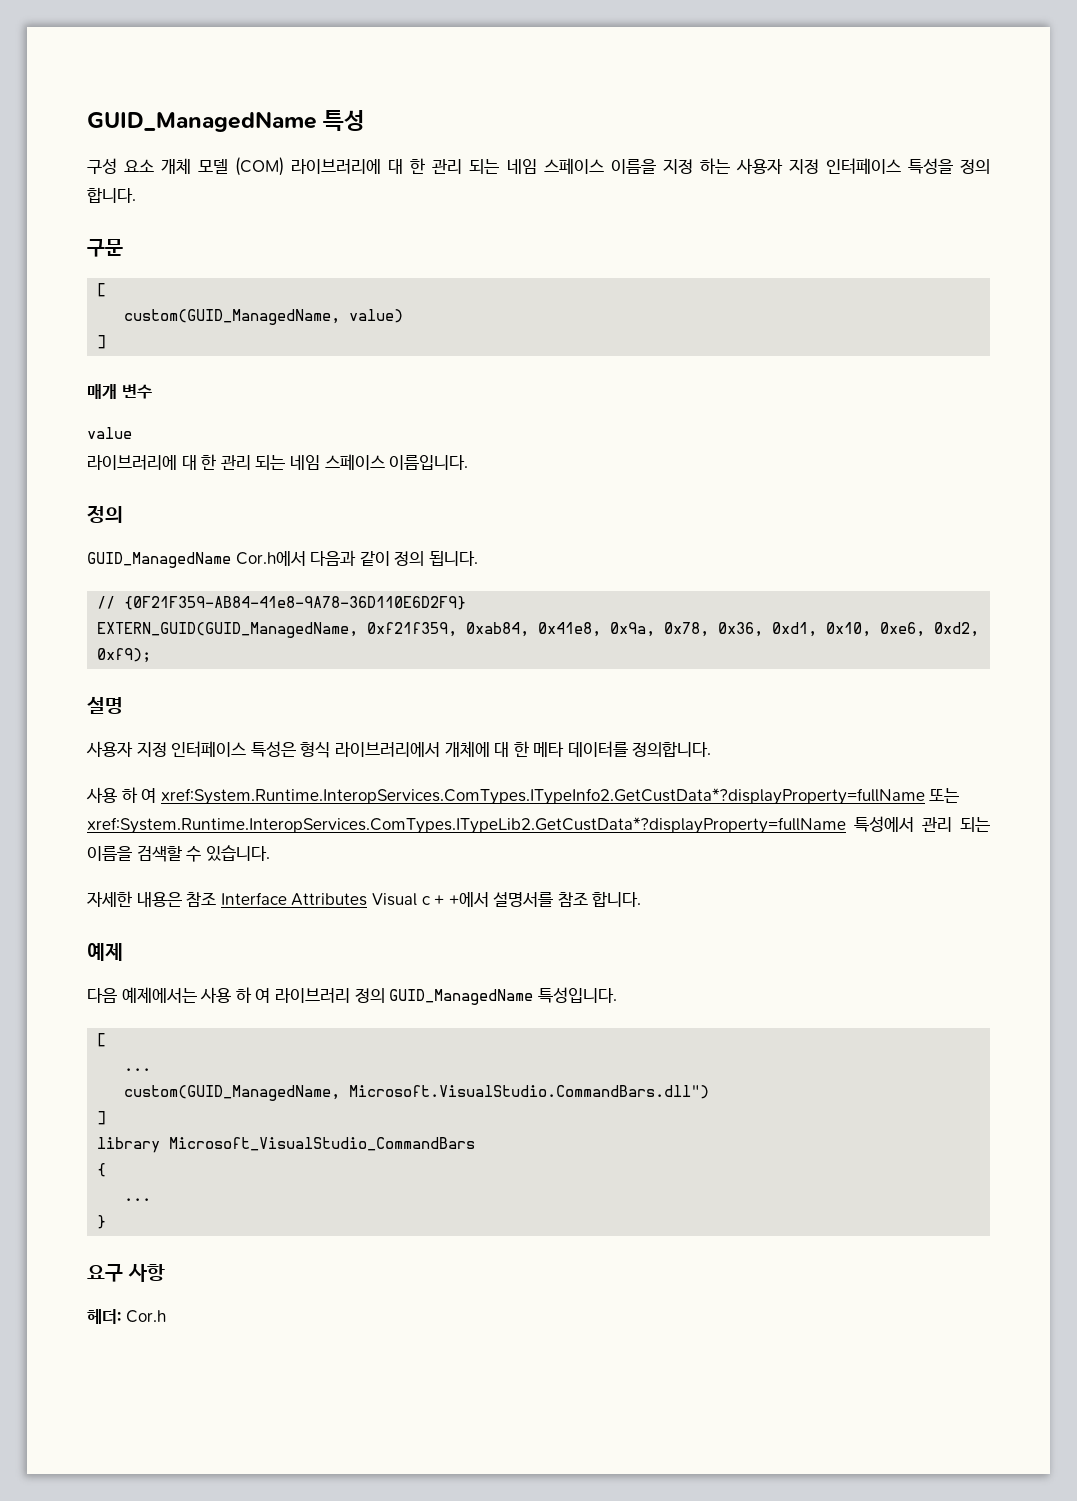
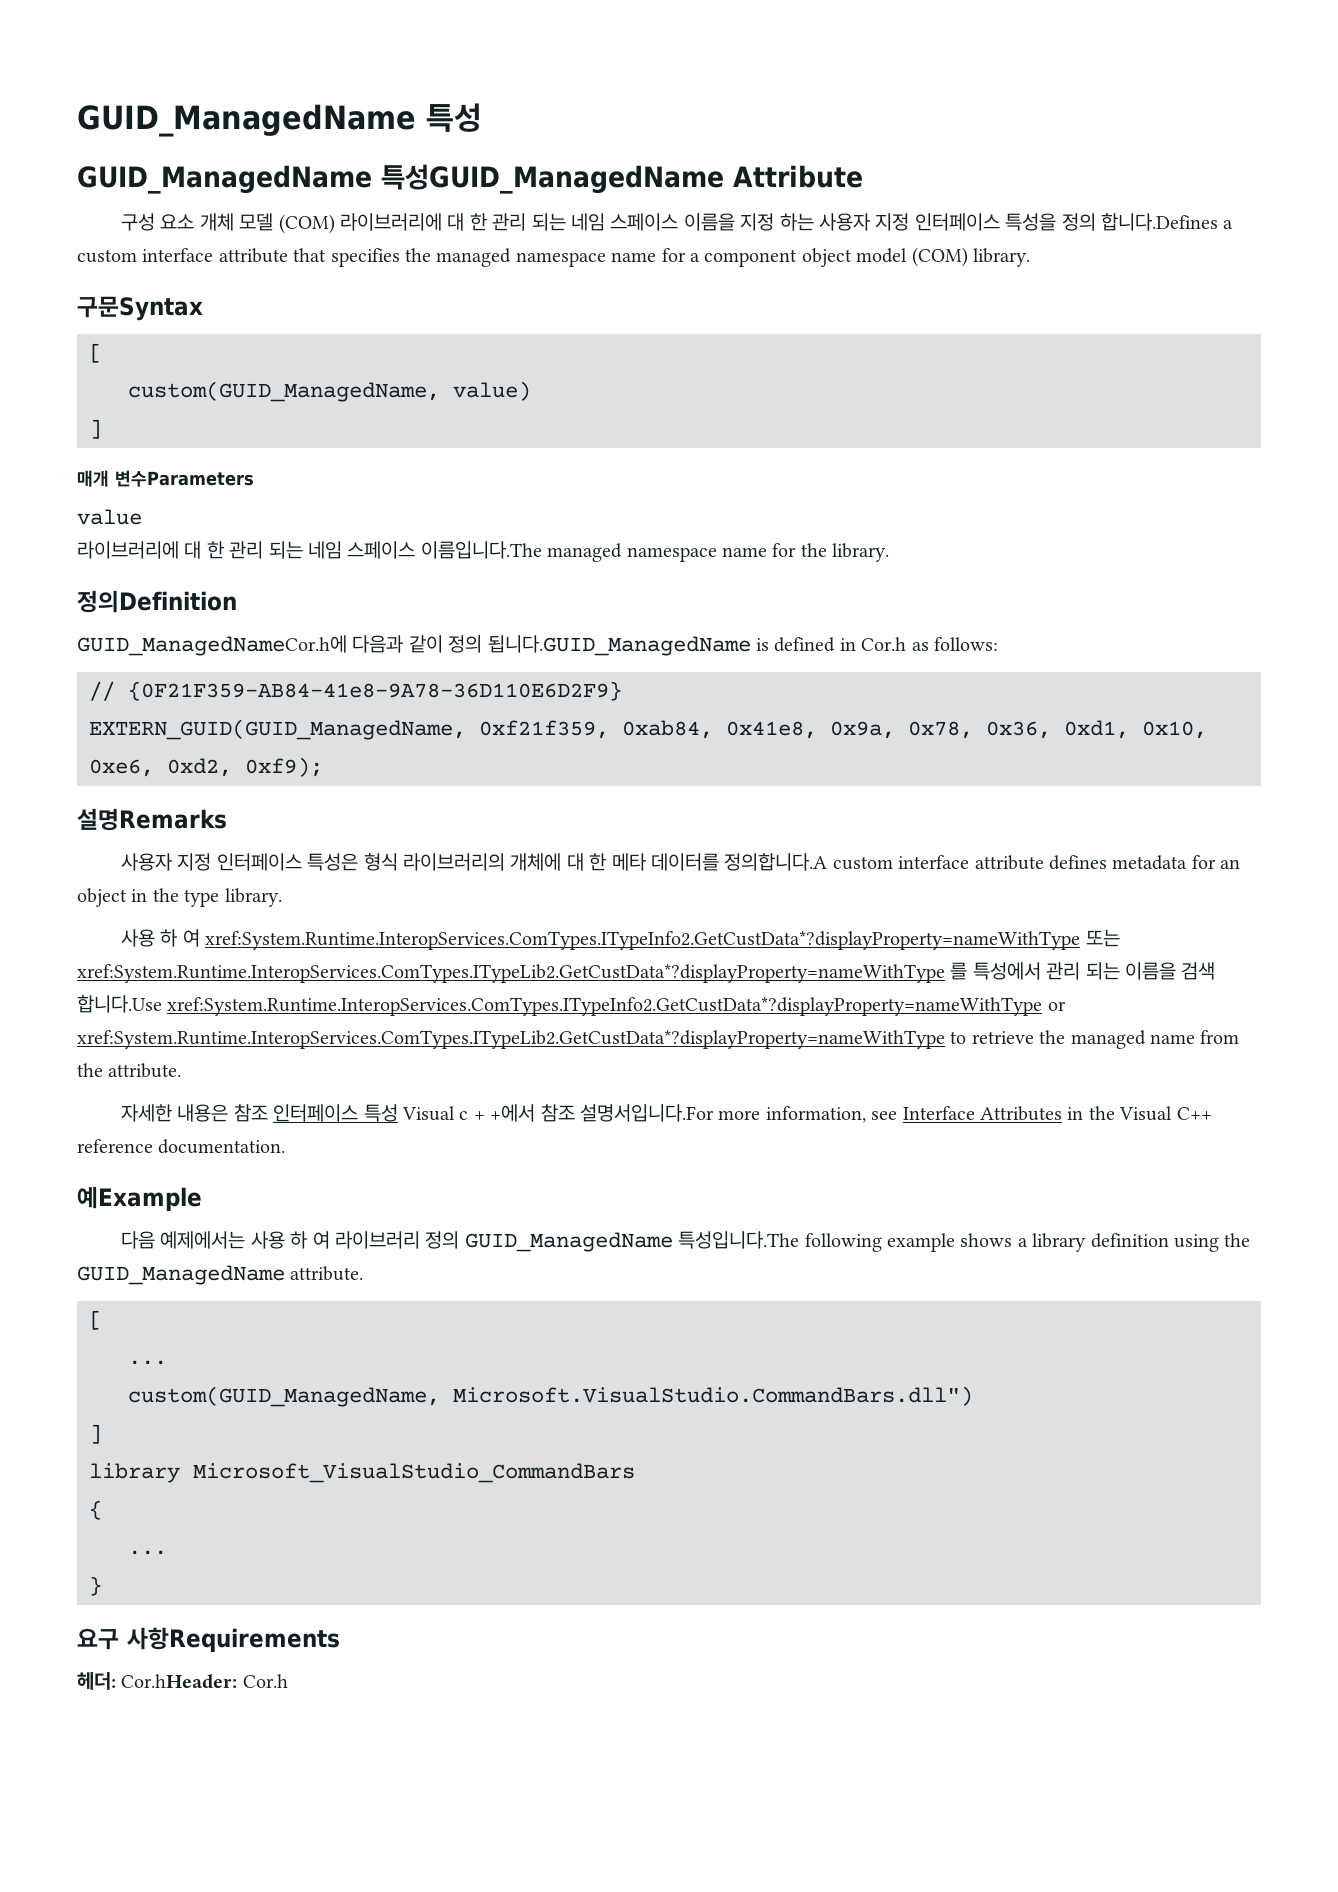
(366, 120) none -> [77,164,863,194] // GUID_ManagedName 특성GUID_ManagedName Attribute
[87,187,136,203] [87,239,123,257] 합니다. // 구문 -> [1101,213,1234,231] [77,247,1030,267] [77,296,203,321] 합니다.Defines a custom interface attribute that specifies the managed namespace name for a component object model (COM) library. // 구문Syntax
[122,384,152,399] 변수 -> [115,470,254,487] 변수Parameters
[389,455,469,470] [87,505,123,523] [87,550,478,568] 이름입니다. // 정의 // GUID_ManagedName Cor.h에서 다음과 같이 정의 됩니다. -> [420,541,890,562] [77,590,237,613] [77,635,998,656] 이름입니다.The managed namespace name for the library. // 정의Definition // GUID_ManagedNameCor.h에 다음과 같이 정의 됩니다.GUID_ManagedName is defined in Cor.h as follows:
[87,696,123,714] 설명 -> [77,808,227,831] 설명Remarks
[334,742,440,757] 라이브러리에서 -> [403,853,506,871] 라이브러리의
[632,741,712,757] [86,787,960,805] [87,816,990,834] [87,845,270,862] 정의합니다. // 사용 하 여 xref:System.Runtime.InteropServices.ComTypes.ITypeInfo2.GetCustData*?displayProperty=fullName 또는 xref:System.Runtime.InteropServices.ComTypes.ITypeLib2.GetCustData*?displayProperty=fullName 특성에서 관리 되는 이름을 검색할 수 있습니다. -> [724,853,1241,871] [77,888,282,907] [121,929,1120,950] [77,962,1216,983] [77,995,1066,1016] [77,1030,1240,1049] [77,1063,182,1078] 정의합니다.A custom interface attribute defines metadata for an object in the type library. // 사용 하 여 xref:System.Runtime.InteropServices.ComTypes.ITypeInfo2.GetCustData*?displayProperty=nameWithType 또는 xref:System.Runtime.InteropServices.ComTypes.ITypeLib2.GetCustData*?displayProperty=nameWithType 를 특성에서 관리 되는 이름을 검색 합니다.Use xref:System.Runtime.InteropServices.ComTypes.ITypeInfo2.GetCustData*?displayProperty=nameWithType or xref:System.Runtime.InteropServices.ComTypes.ITypeLib2.GetCustData*?displayProperty=nameWithType to retrieve the managed name from the attribute.
[220,892,368,906] Interface Attributes -> [273,1104,398,1122] 인터페이스 특성
[493,891,642,907] [87,943,123,961] 설명서를 참조 합니다. // 예제 -> [540,1104,1212,1123] [77,1139,286,1154] [77,1186,202,1211] 참조 설명서입니다.For more information, see Interface Attributes in the Visual C++ reference documentation. // 예Example
[537,987,617,1003] 특성입니다. -> [678,1231,1251,1252] [77,1265,364,1285] 특성입니다.The following example shows a library definition using the GUID_ManagedName attribute.
[128,1264,165,1282] 사항 -> [127,1627,340,1652] 사항Requirements
(121, 1316) none -> [121,1674,238,1689] Cor.hHeader:

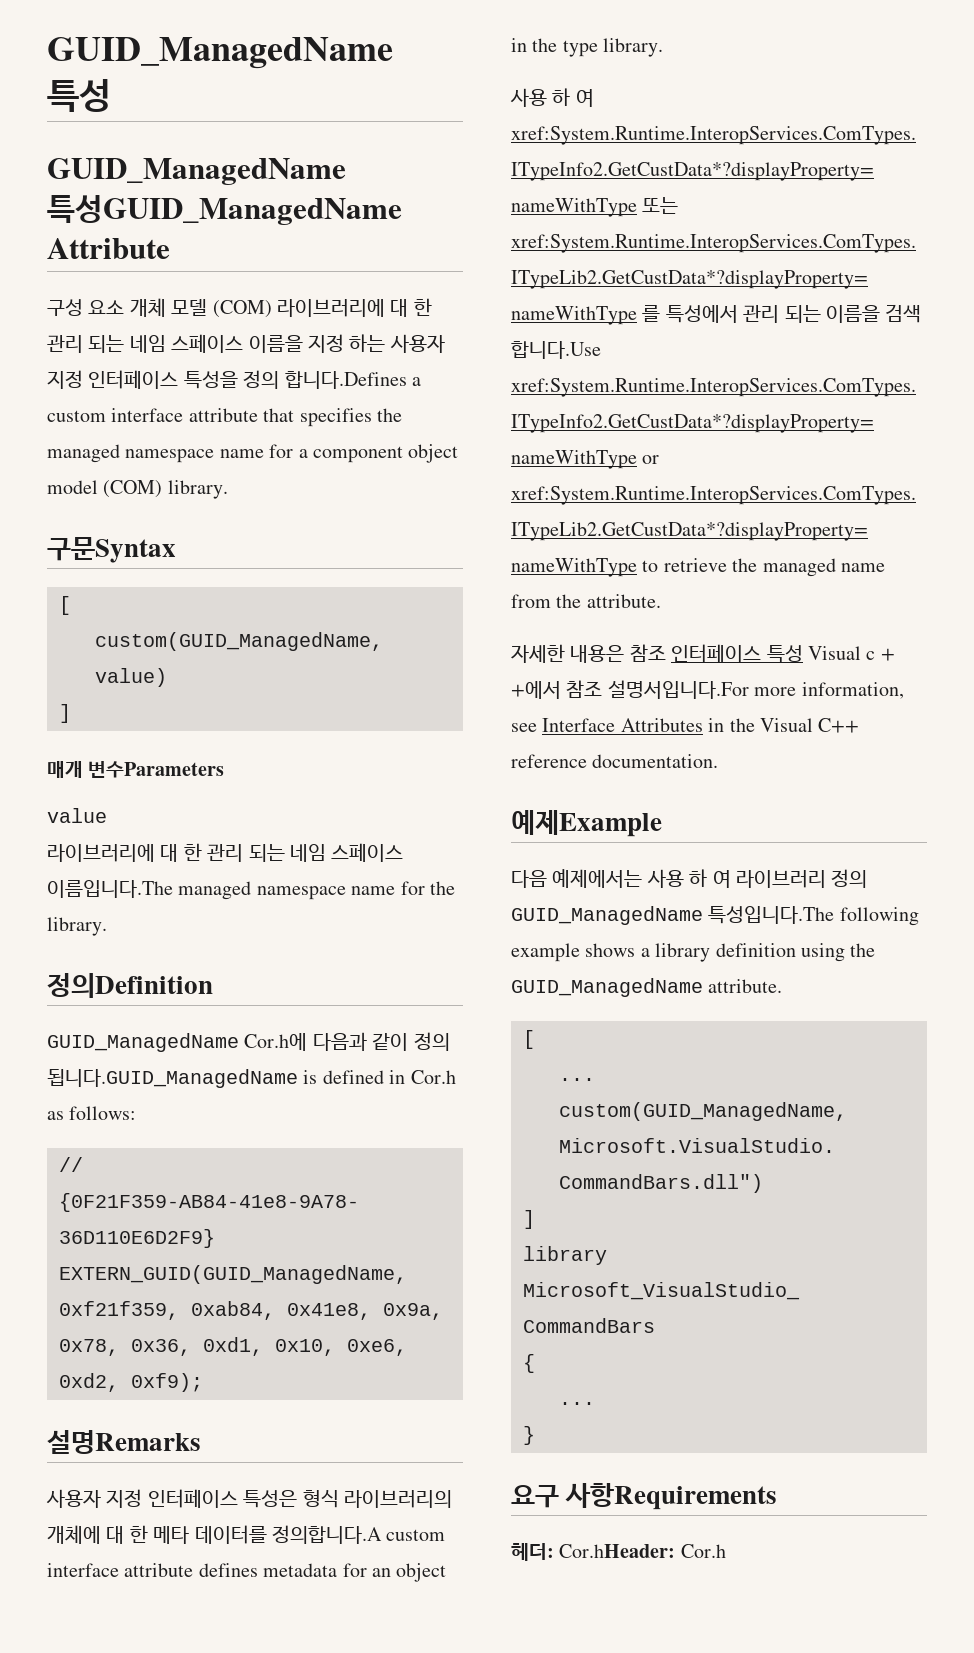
[77,635,347,656] GUID_ManagedNameCor.h에 -> [47,1033,308,1052] GUID_ManagedName Cor.h에
[77,1186,202,1211] 예Example -> [511,810,662,837] 예제Example

